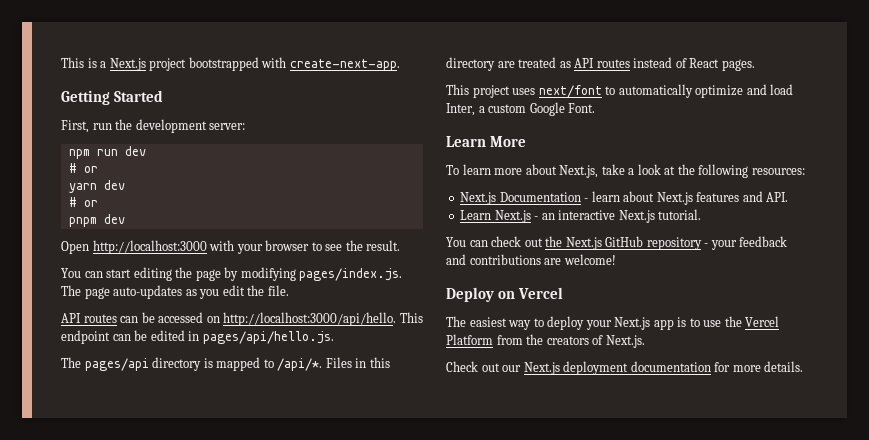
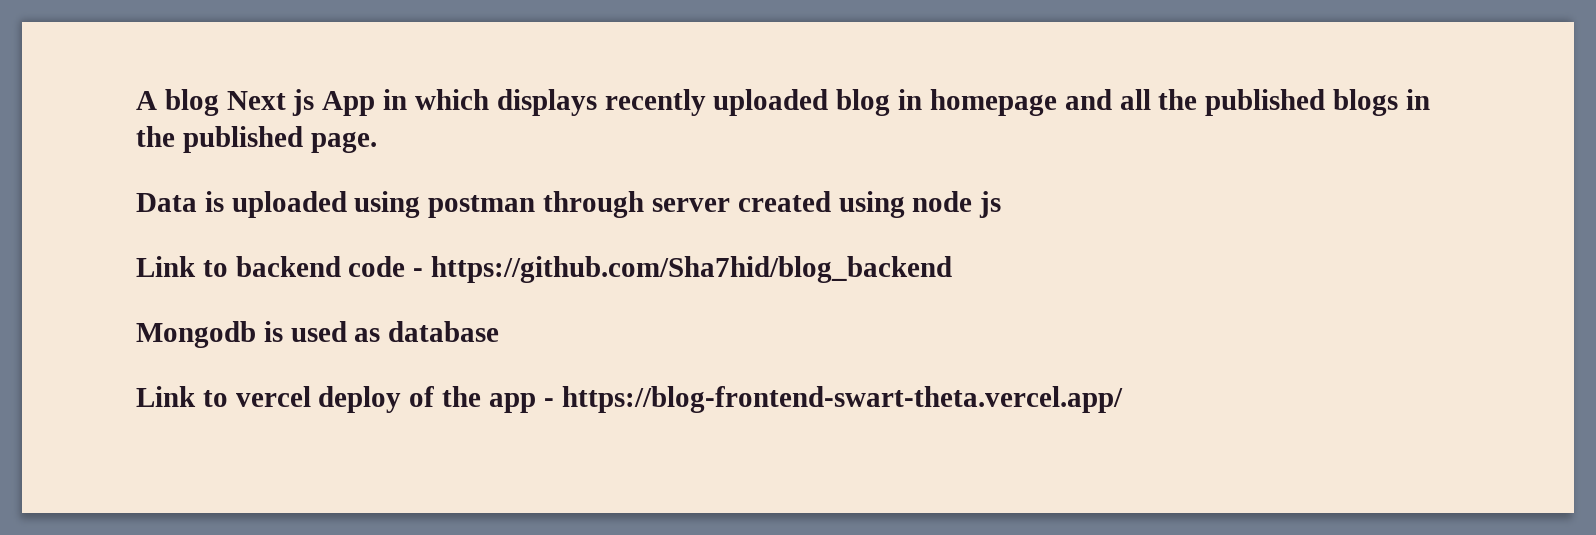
[61,57,400,71] [61,90,164,105] [61,119,246,133] [68,146,146,159] [68,163,98,173] [68,180,125,193] [68,197,98,207] [68,214,125,227] [61,240,401,254] [61,267,403,281] [61,285,289,299] [61,312,423,326] [61,330,334,344] [61,357,390,371] [446,57,755,71] [446,84,794,98] [446,102,596,116] [446,136,527,147] [446,164,805,178] [460,191,789,205] [460,209,702,223] [446,236,788,250] [446,254,616,265] [446,287,564,302] [446,316,780,330] [446,334,645,348] [446,361,804,375] This is a Next.js project bootstrapped with create-next-app. // Getting Started // First, run the development server: // npm run dev // # or // yarn dev // # or // pnpm dev // Open http://localhost:3000 with your browser to see the result. // You can start editing the page by modifying pages/index.js. The page auto-updates as you edit the file. // API routes can be accessed on http://localhost:3000/api/hello. This endpoint can be edited in pages/api/hello.js. // The pages/api directory is mapped to /api/*. Files in this directory are treated as API routes instead of React pages. // This project uses next/font to automatically optimize and load Inter, a custom Google Font. // Learn More // To learn more about Next.js, take a look at the following resources: // Next.js Documentation - learn about Next.js features and API. // Learn Next.js - an interactive Next.js tutorial. // You can check out the Next.js GitHub repository - your feedback and contributions are welcome! // Deploy on Vercel // The easiest way to deploy your Next.js app is to use the Vercel Platform from the creators of Next.js. // Check out our Next.js deployment documentation for more details. -> [136,89,1430,116] [136,126,377,153] [136,191,1002,218] [136,256,953,283] [136,321,500,348] [136,386,1123,413] A blog Next js App in which displays recently uploaded blog in homepage and all the published blogs in the published page. // Data is uploaded using postman through server created using node js // Link to backend code - https://github.com/Sha7hid/blog_backend // Mongodb is used as database // Link to vercel deploy of the app - https://blog-frontend-swart-theta.vercel.app/

